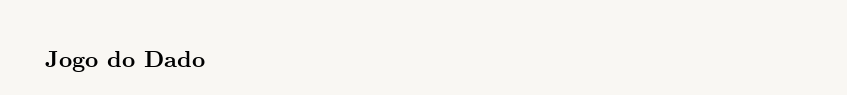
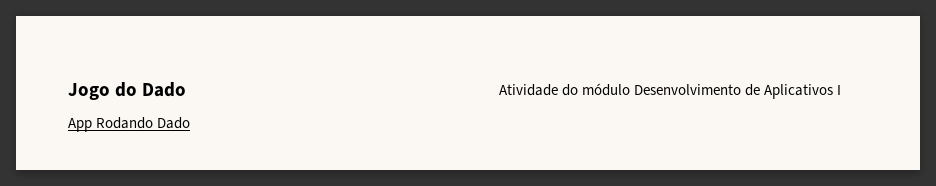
(205, 59) none -> [68,117,191,132] [499,83,842,99] // App Rodando Dado // Atividade do módulo Desenvolvimento de Aplicativos I

